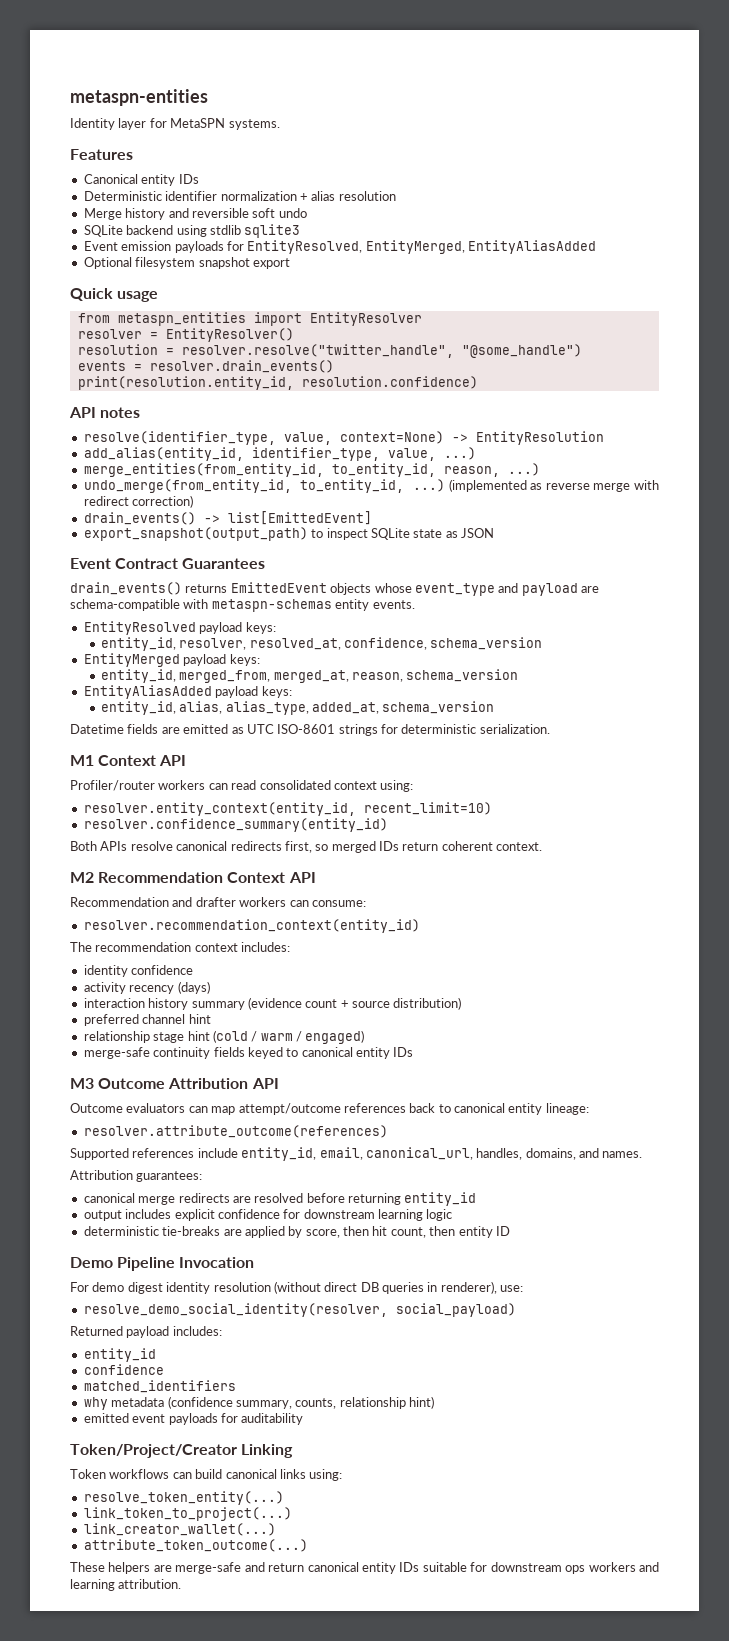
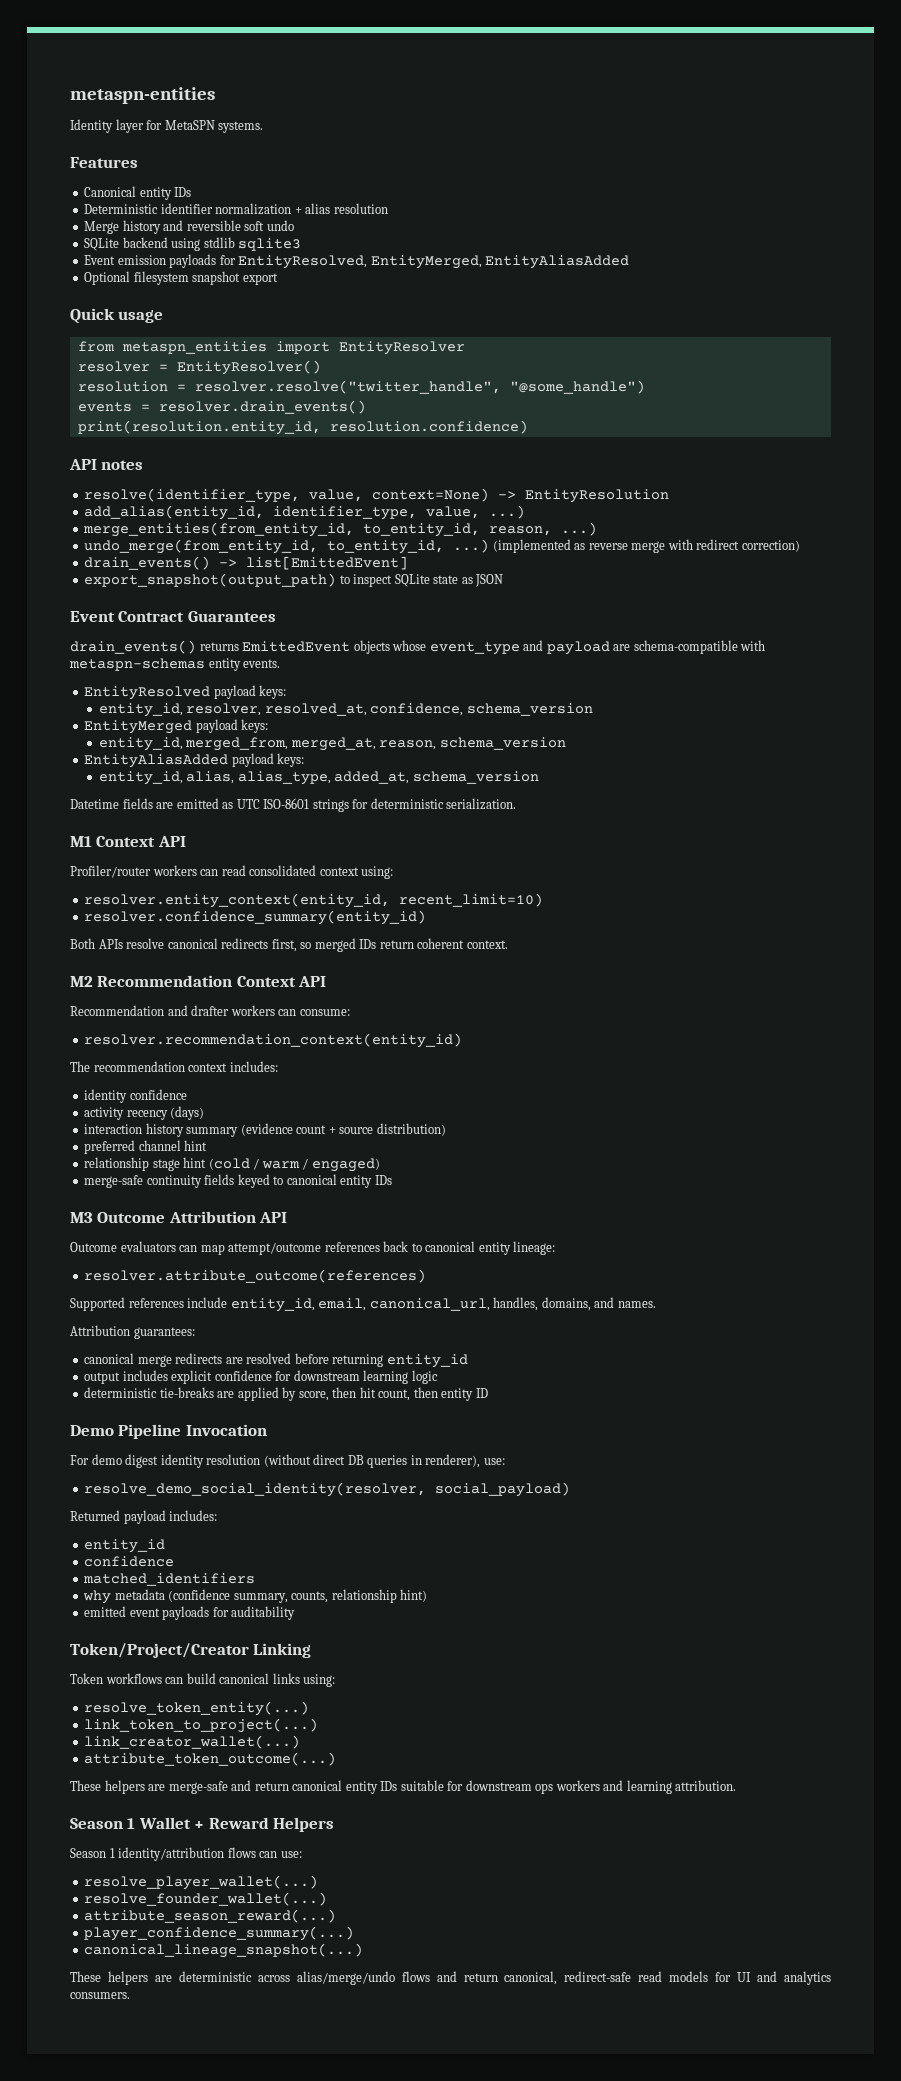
(182, 1584) none -> [70,1817,335,1832] [70,1847,302,1861] [84,1875,319,1890] [84,1892,328,1906] [84,1909,337,1923] [84,1926,355,1941] [84,1943,364,1958] [70,1971,831,1985] [70,1992,130,1999] // Season 1 Wallet + Reward Helpers // Season 1 identity/attribution flows can use: // resolve_player_wallet(...) // resolve_founder_wallet(...) // attribute_season_reward(...) // player_confidence_summary(...) // canonical_lineage_snapshot(...) // These helpers are deterministic across alias/merge/undo flows and return canonical, redirect-safe read models for UI and analytics consumers.

